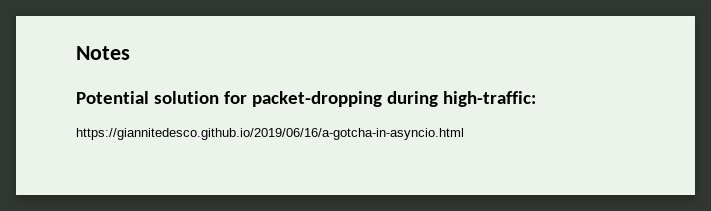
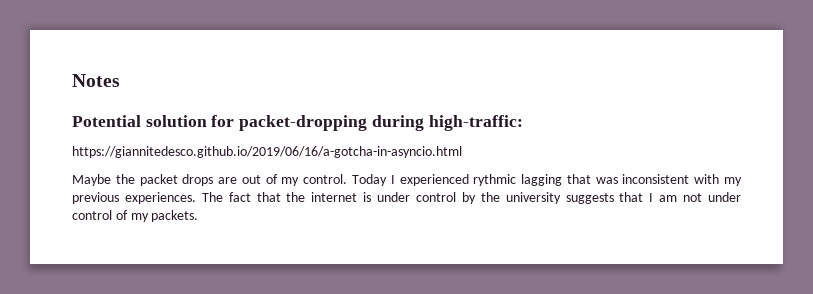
(464, 134) none -> [72,174,743,186] [72,192,742,204] [72,210,199,222] // Maybe the packet drops are out of my control. Today I experienced rythmic lagging that was inconsistent with my previous experiences. The fact that the internet is under control by the university suggests that I am not under control of my packets.

